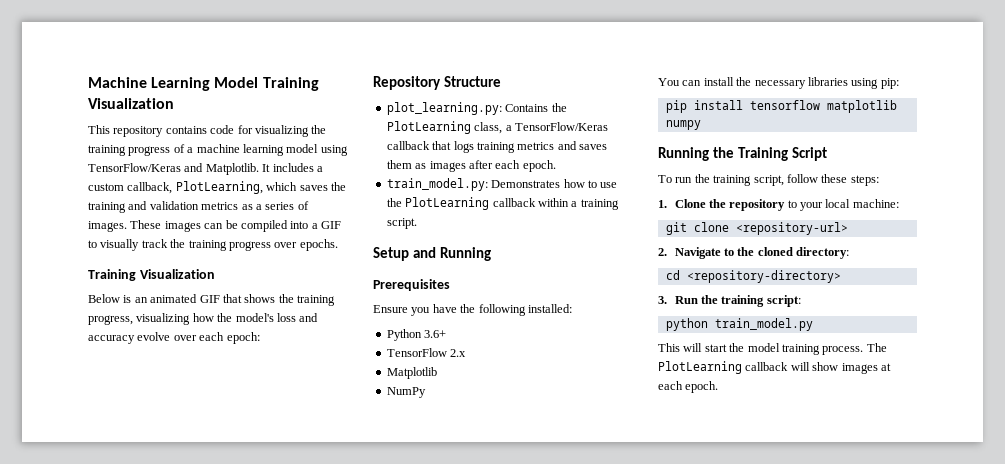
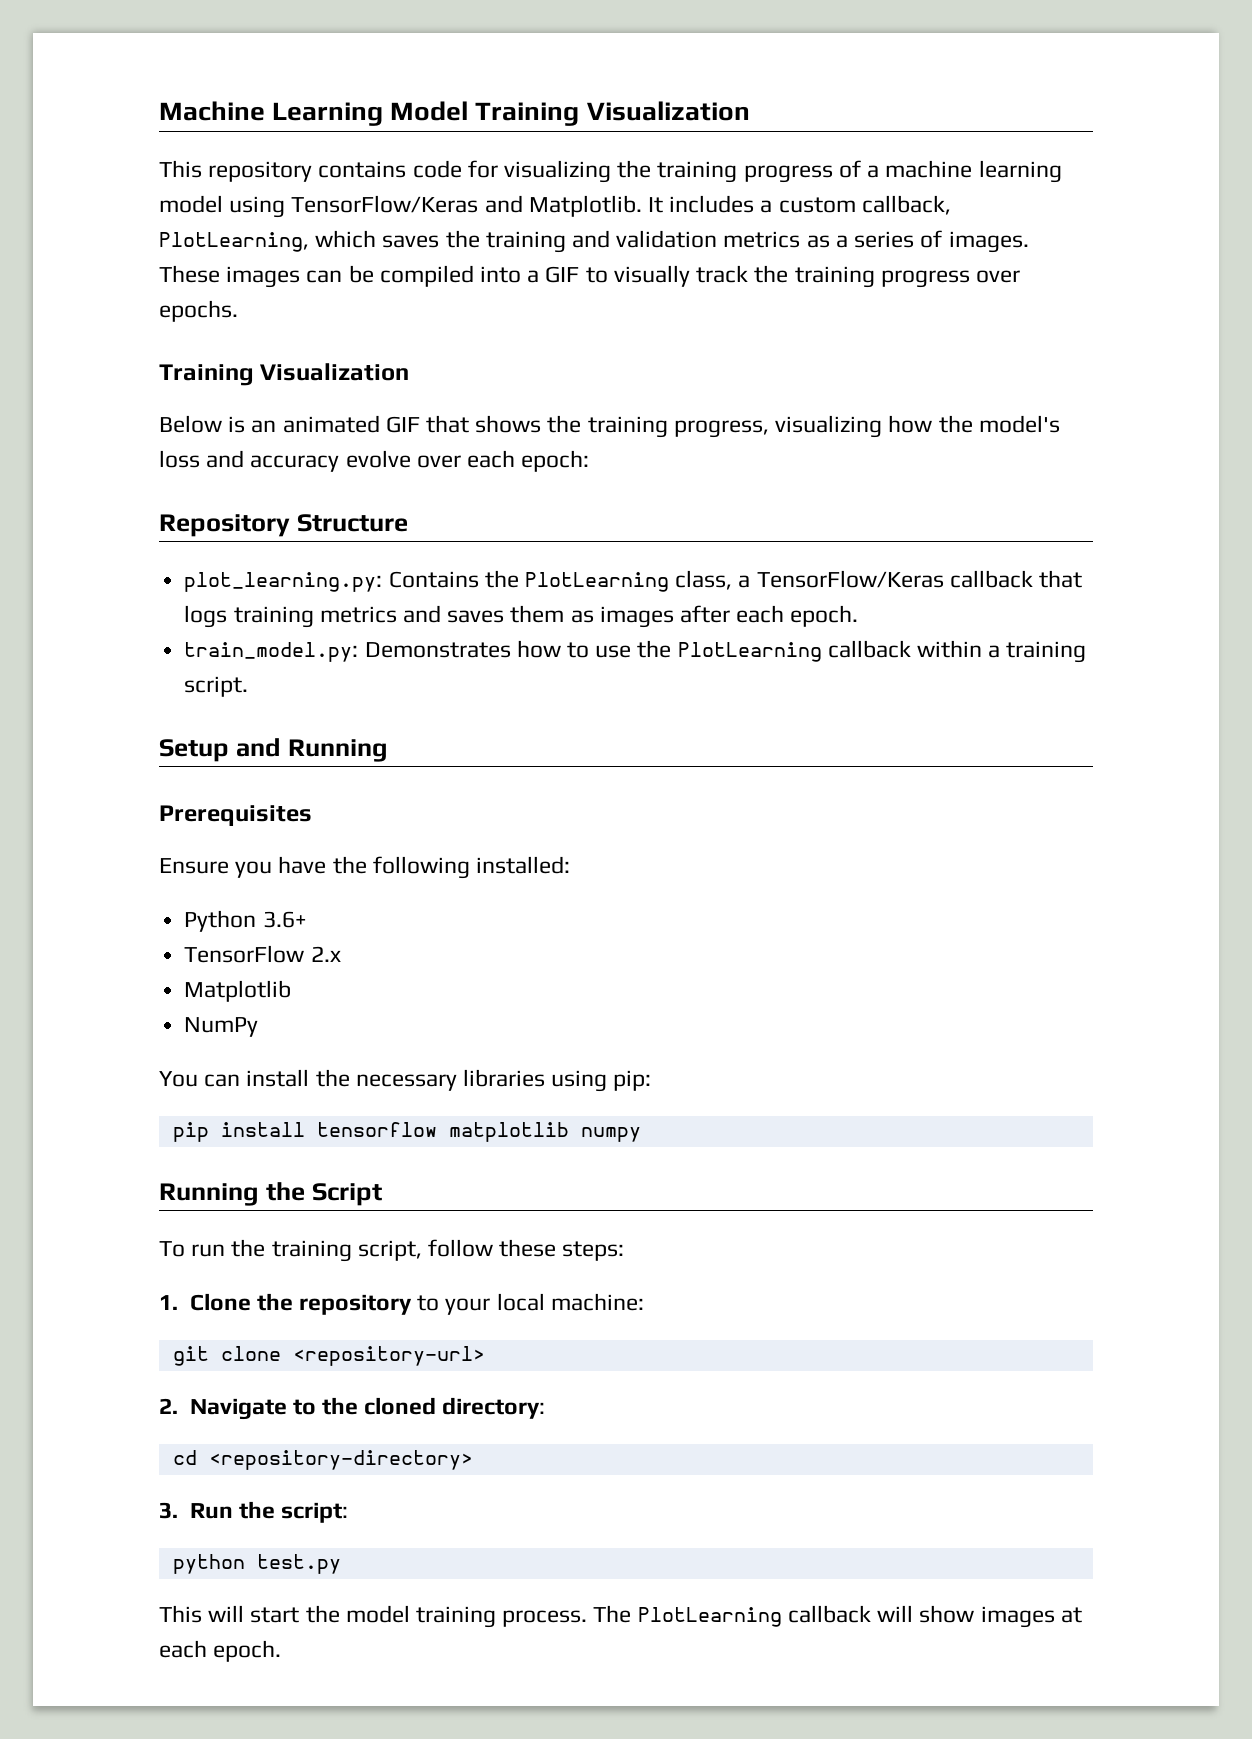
[737,147,788,161] Training -> (305, 1191) none
[721,295,765,307] training -> (275, 1510) none
[714,318,813,331] train_model.py -> [256,1554,341,1574] test.py

